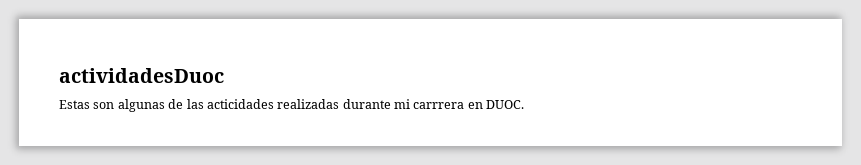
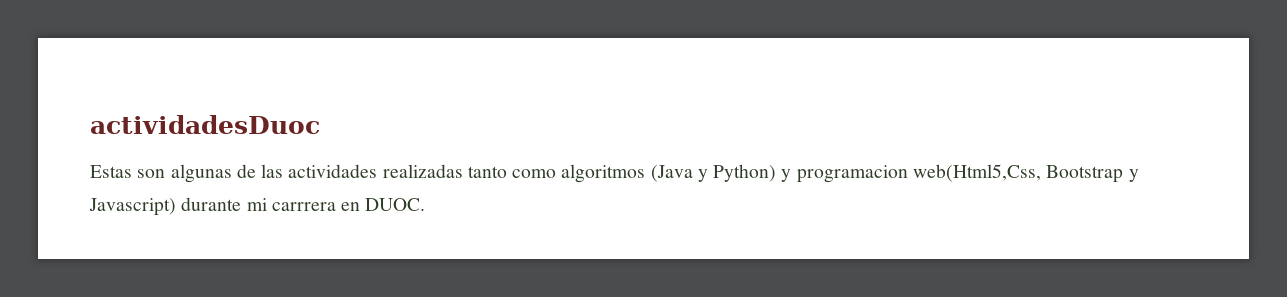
[206,99,340,109] acticidades realizadas -> [288,164,1139,183] [89,198,176,216] actividades realizadas tanto como algoritmos (Java y Python) y programacion web(Html5,Css, Bootstrap y Javascript)

